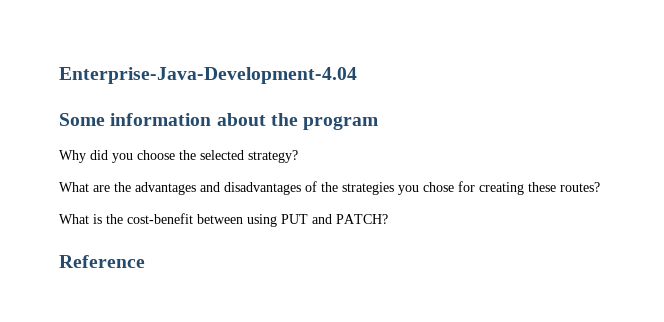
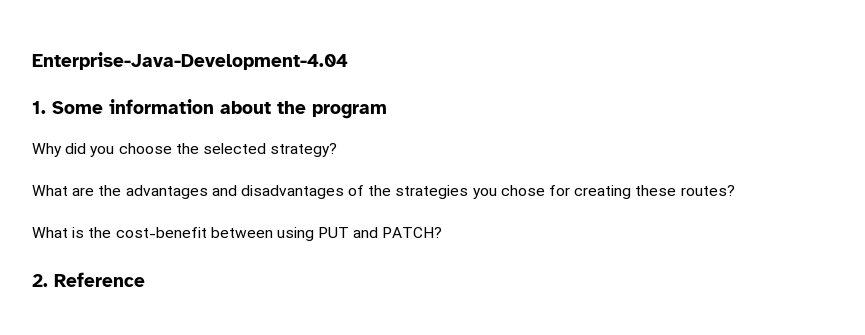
(357, 75) none -> [32,101,46,114] 1.
(388, 219) none -> [32,274,48,287] 2.

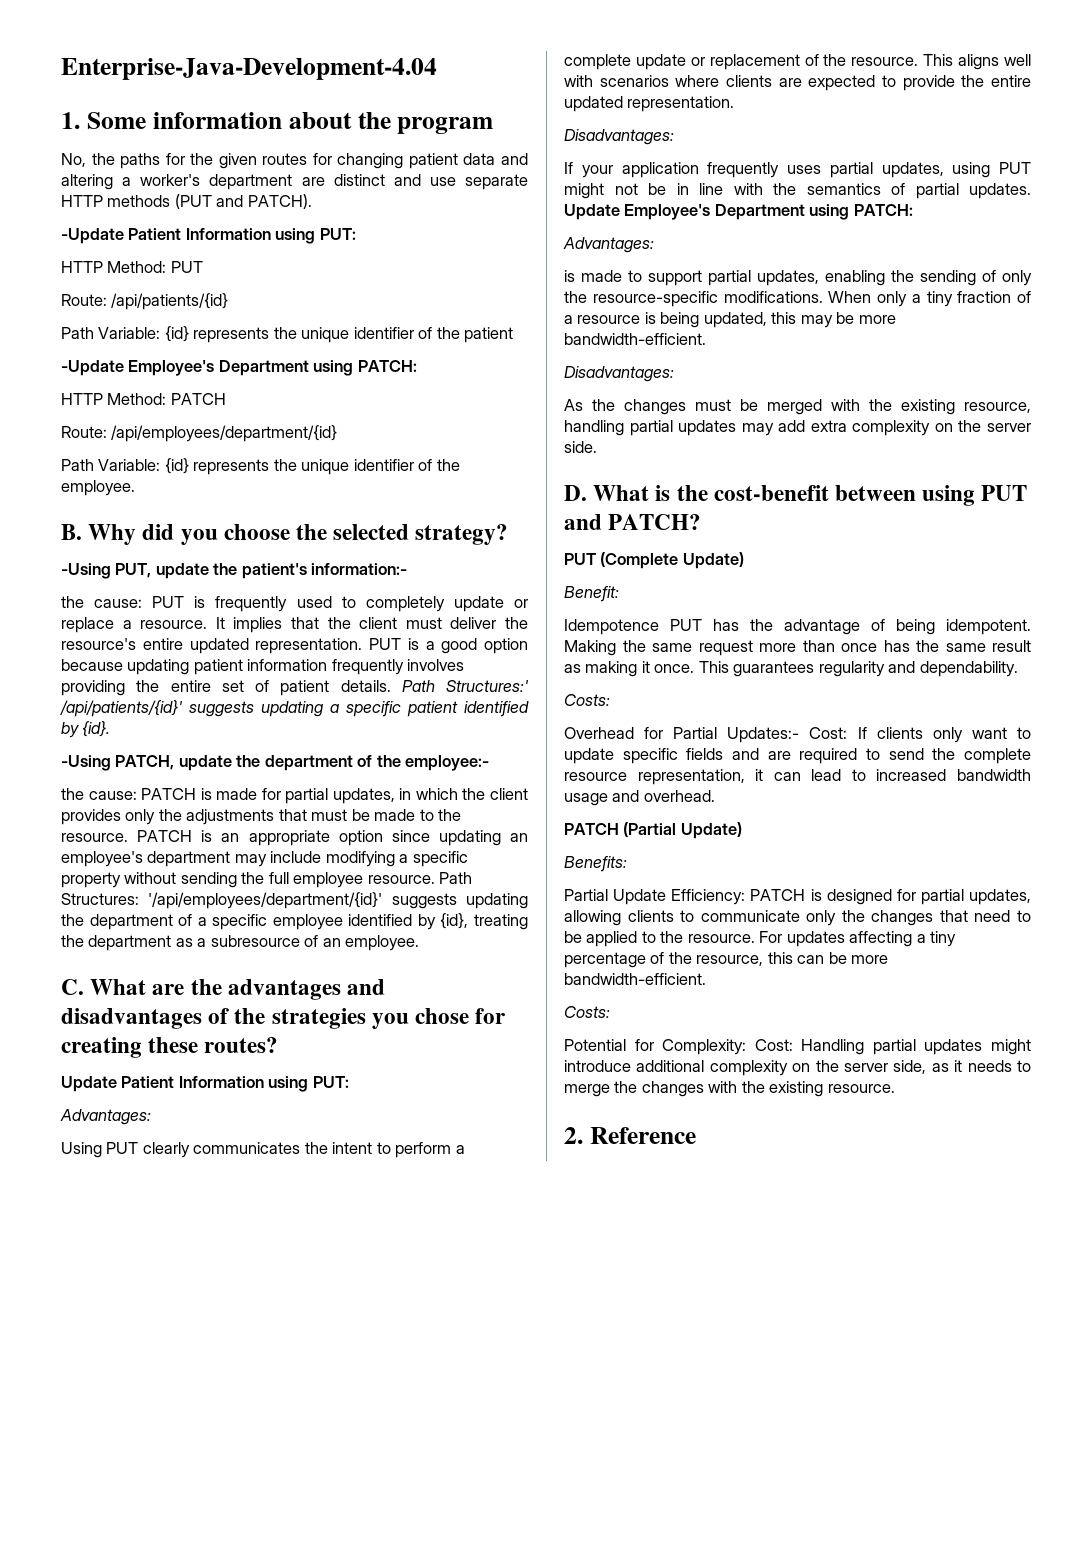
(387, 111) none -> [61,153,528,169] [61,174,528,190] [61,194,312,209] [61,228,356,244] [61,261,203,273] [61,293,229,310] [61,326,514,343] [61,360,417,376] [61,393,226,405] [61,425,338,442] [61,458,460,475] [61,480,135,496] [61,524,82,540] No, the paths for the given routes for changing patient data and altering a worker's department are distinct and use separate HTTP methods (PUT and PATCH). // -Update Patient Information using PUT: // HTTP Method: PUT // Route: /api/patients/{id} // Path Variable: {id} represents the unique identifier of the patient // -Update Employee's Department using PATCH: // HTTP Method: PATCH // Route: /api/employees/department/{id} // Path Variable: {id} represents the unique identifier of the employee. // B.
(338, 150) none -> [61,563,408,579] [61,596,528,612] [61,617,529,633] [61,638,528,654] [61,659,465,675] [61,680,529,696] [60,700,529,717] [61,721,111,738] [61,755,490,771] [61,788,528,804] [61,809,462,825] [61,830,528,846] [61,851,468,867] [61,872,473,888] [61,892,528,909] [61,913,528,930] [61,935,420,951] [61,979,84,995] -Using PUT, update the patient's information:- // the cause: PUT is frequently used to completely update or replace a resource. It implies that the client must deliver the resource's entire updated representation. PUT is a good option because updating patient information frequently involves providing the entire set of patient details. Path Structures:' /api/patients/{id}' suggests updating a specific patient identified by {id}. // -Using PATCH, update the department of the employee:- // the cause: PATCH is made for partial updates, in which the client provides only the adjustments that must be made to the resource. PATCH is an appropriate option since updating an employee's department may include modifying a specific property without sending the full employee resource. Path Structures: '/api/employees/department/{id}' suggests updating the department of a specific employee identified by {id}, treating the department as a subresource of an employee. // C.
(735, 190) none -> [61,1076,349,1092] [60,1109,151,1125] [61,1142,465,1158] [564,54,1031,70] [564,75,1031,91] [564,96,735,112] [564,129,674,145] [564,162,1031,178] [564,183,1031,199] [564,204,913,220] [563,237,654,253] [564,270,1032,286] [564,291,1031,307] [564,312,896,328] [564,333,706,345] [564,366,674,382] [564,399,1031,415] [564,420,1031,436] [564,441,597,453] [564,485,587,501] Update Patient Information using PUT: // Advantages: // Using PUT clearly communicates the intent to perform a complete update or replacement of the resource. This aligns well with scenarios where clients are expected to provide the entire updated representation. // Disadvantages: // If your application frequently uses partial updates, using PUT might not be in line with the semantics of partial updates. Update Employee's Department using PATCH: // Advantages: // is made to support partial updates, enabling the sending of only the resource-specific modifications. When only a tiny fraction of a resource is being updated, this may be more bandwidth-efficient. // Disadvantages: // As the changes must be merged with the existing resource, handling partial updates may add extra complexity on the server side. // D.
(443, 232) none -> [564,552,744,569] [564,586,619,602] [564,619,1031,635] [564,640,1031,656] [564,661,1018,677] [564,694,610,706] [564,727,1031,743] [564,748,1031,764] [564,769,1031,785] [564,790,715,806] [564,822,742,839] [564,856,627,872] [564,889,1031,905] [564,910,1031,926] [564,931,957,947] [564,952,889,968] [564,973,706,985] [564,1006,610,1018] [564,1039,1031,1055] [564,1060,1031,1076] [564,1081,895,1097] // PUT (Complete Update) // Benefit: // Idempotence PUT has the advantage of being idempotent. Making the same request more than once has the same result as making it once. This guarantees regularity and dependability. // Costs: // Overhead for Partial Updates:- Cost: If clients only want to update specific fields and are required to send the complete resource representation, it can lead to increased bandwidth usage and overhead. // PATCH (Partial Update) // Benefits: // Partial Update Efficiency: PATCH is designed for partial updates, allowing clients to communicate only the changes that need to be applied to the resource. For updates affecting a tiny percentage of the resource, this can be more bandwidth-efficient. // Costs: // Potential for Complexity: Cost: Handling partial updates might introduce additional complexity on the server side, as it needs to merge the changes with the existing resource.

